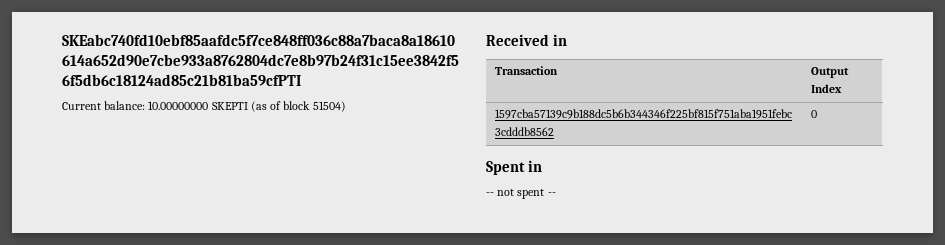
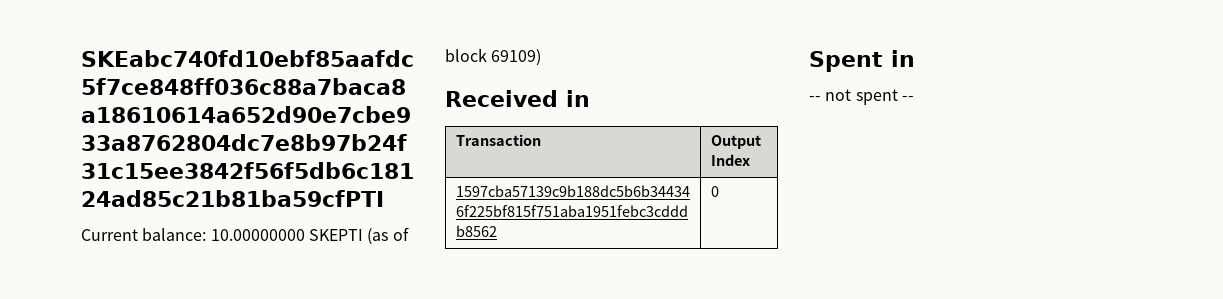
[312,101,346,112] 51504) -> [491,49,542,66] 69109)

